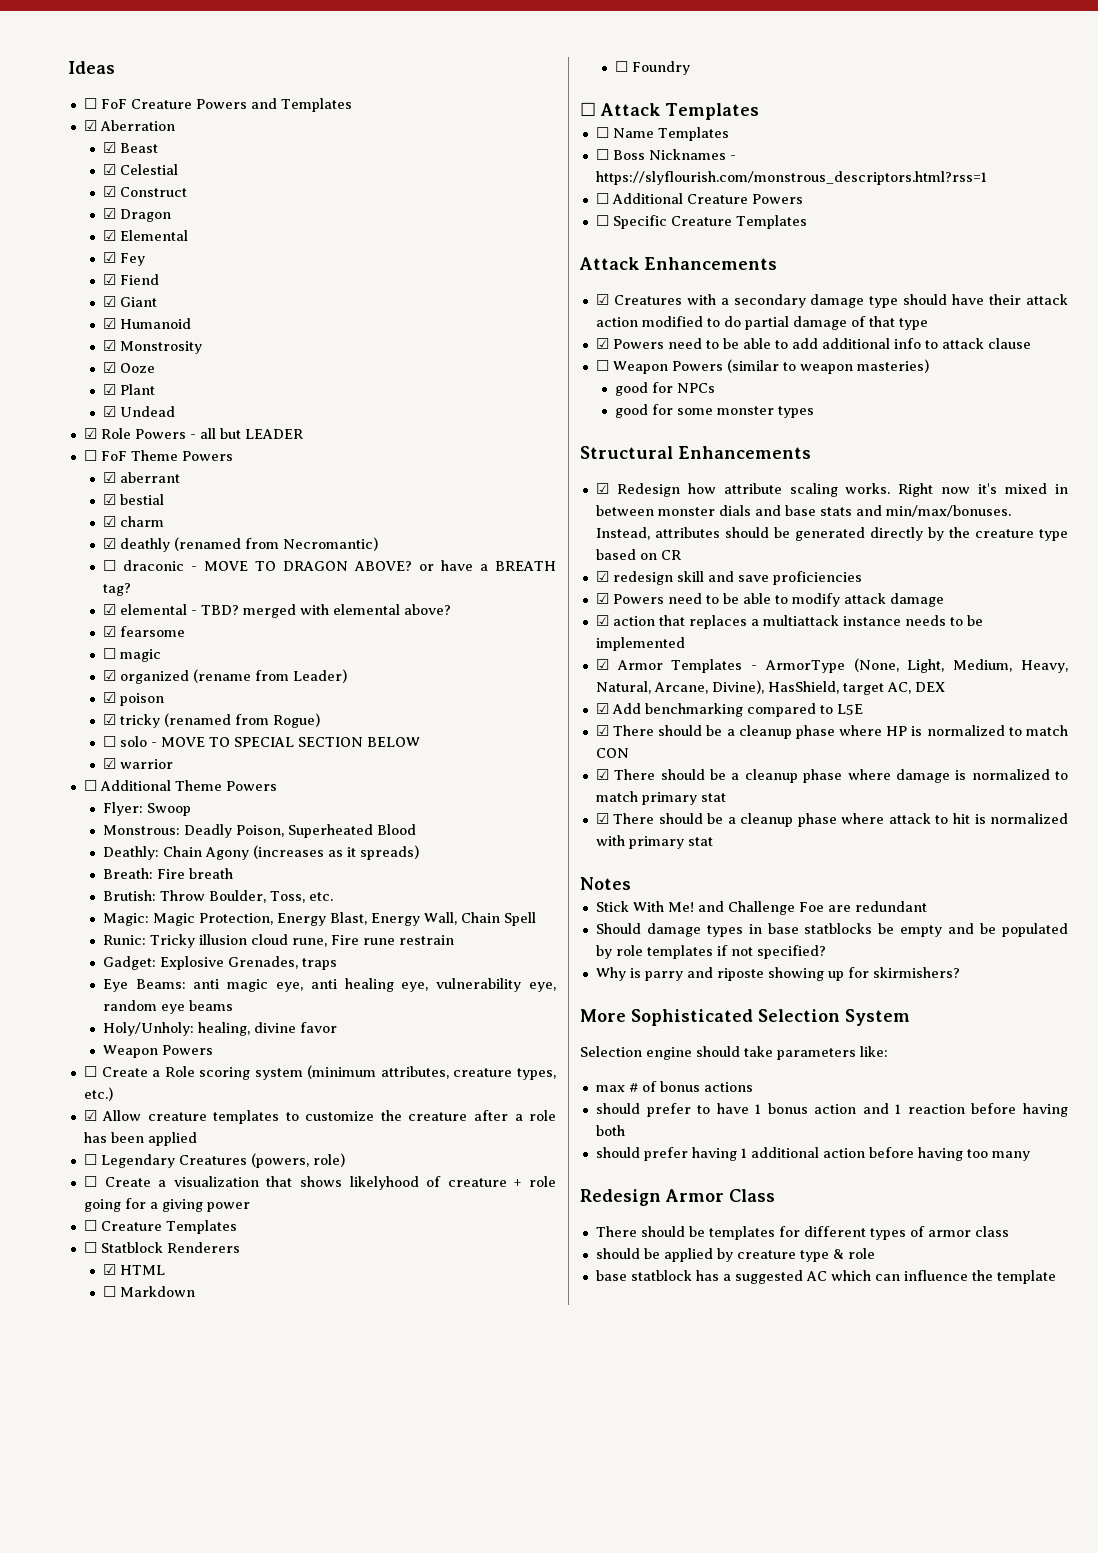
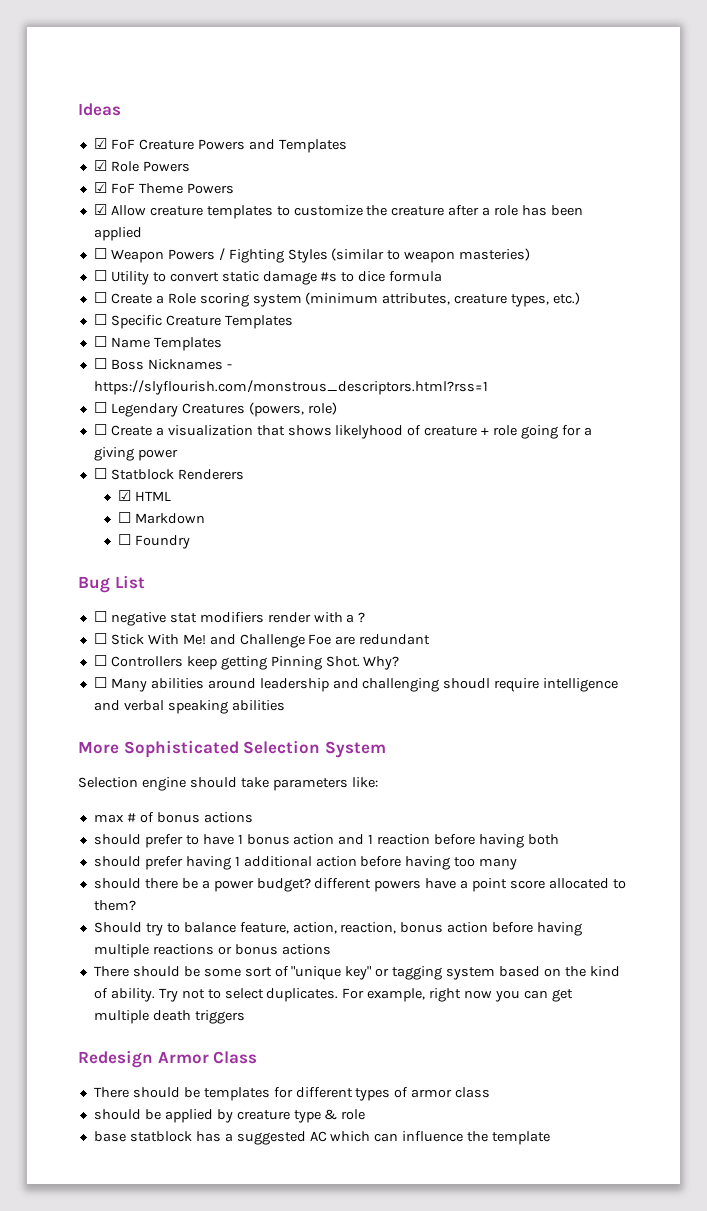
[83,98,97,109] ☐ -> [93,138,107,149] ☑
[99,120,175,131] [102,142,158,153] [102,164,178,175] [102,186,187,197] [102,208,171,222] [102,230,188,241] [102,252,145,266] [102,274,159,285] [102,296,157,307] [102,318,191,329] [102,340,202,354] [102,362,155,373] [102,384,155,395] [102,406,175,417] [83,428,303,439] [83,450,233,461] [102,472,180,483] [102,494,164,505] [102,516,164,527] [102,537,378,552] [102,560,557,571] [102,583,131,596] [102,604,451,618] [102,626,185,637] [102,648,161,662] [102,669,347,684] [102,692,164,706] [102,713,320,728] [102,736,420,747] [102,758,173,769] [83,780,277,791] [102,802,191,816] [102,824,416,838] [102,845,419,860] [102,868,233,879] [102,890,333,903] [102,912,536,926] [102,934,454,948] [102,956,337,970] [102,978,557,992] [102,1000,233,1014] [102,1022,337,1036] [102,1045,213,1058] [83,1065,556,1080] [83,1087,113,1101] Aberration // ☑ Beast // ☑ Celestial // ☑ Construct // ☑ Dragon // ☑ Elemental // ☑ Fey // ☑ Fiend // ☑ Giant // ☑ Humanoid // ☑ Monstrosity // ☑ Ooze // ☑ Plant // ☑ Undead // ☑ Role Powers - all but LEADER // ☐ FoF Theme Powers // ☑ aberrant // ☑ bestial // ☑ charm // ☑ deathly (renamed from Necromantic) // ☐ draconic - MOVE TO DRAGON ABOVE? or have a BREATH tag? // ☑ elemental - TBD? merged with elemental above? // ☑ fearsome // ☐ magic // ☑ organized (rename from Leader) // ☑ poison // ☑ tricky (renamed from Rogue) // ☐ solo - MOVE TO SPECIAL SECTION BELOW // ☑ warrior // ☐ Additional Theme Powers // Flyer: Swoop // Monstrous: Deadly Poison, Superheated Blood // Deathly: Chain Agony (increases as it spreads) // Breath: Fire breath // Brutish: Throw Boulder, Toss, etc. // Magic: Magic Protection, Energy Blast, Energy Wall, Chain Spell // Runic: Tricky illusion cloud rune, Fire rune restrain // Gadget: Explosive Grenades, traps // Eye Beams: anti magic eye, anti healing eye, vulnerability eye, random eye beams // Holy/Unholy: healing, divine favor // Weapon Powers // ☐ Create a Role scoring system (minimum attributes, creature types, etc.) -> [110,161,190,172] [93,182,234,194] Role Powers // ☑ FoF Theme Powers
(197, 1139) none -> [93,248,531,263] [93,270,443,285] [93,292,581,307] [93,314,293,329] [93,336,222,351] [93,358,232,370] [93,380,488,395] // ☐ Weapon Powers / Fighting Styles (similar to weapon masteries) // ☐ Utility to convert static damage #s to dice formula // ☐ Create a Role scoring system (minimum attributes, creature types, etc.) // ☐ Specific Creature Templates // ☐ Name Templates // ☐ Boss Nicknames - https://slyflourish.com/monstrous_descriptors.html?rss=1
[83,1220,237,1234] // ☐ Creature Templates -> (178, 455) none
[580,102,759,120] [595,127,729,141] [595,149,736,160] [595,171,987,185] [595,193,803,204] [595,215,807,229] [579,257,777,270] [595,294,1068,308] [595,316,928,330] [595,338,1031,349] [595,359,929,374] [614,382,715,396] [614,404,814,418] [580,446,811,459] [595,483,1068,497] [595,505,1011,517] [595,527,1068,541] [595,549,681,560] [595,571,862,585] [595,593,944,607] [595,615,983,629] [595,637,685,651] [595,658,1068,673] [595,680,945,695] [595,703,863,717] [595,725,1068,739] [595,748,629,758] [595,769,1068,783] [595,791,726,805] [595,813,1068,827] [595,835,713,849] [580,877,631,890] ☐ Attack Templates // ☐ Name Templates // ☐ Boss Nicknames - https://slyflourish.com/monstrous_descriptors.html?rss=1 // ☐ Additional Creature Powers // ☐ Specific Creature Templates // Attack Enhancements // ☑ Creatures with a secondary damage type should have their attack action modified to do partial damage of that type // ☑ Powers need to be able to add additional info to attack clause // ☐ Weapon Powers (similar to weapon masteries) // good for NPCs // good for some monster types // Structural Enhancements // ☑ Redesign how attribute scaling works. Right now it's mixed in between monster dials and base stats and min/max/bonuses. Instead, attributes should be generated directly by the creature type based on CR // ☑ redesign skill and save proficiencies // ☑ Powers need to be able to modify attack damage // ☑ action that replaces a multiattack instance needs to be implemented // ☑ Armor Templates - ArmorType (None, Light, Medium, Heavy, Natural, Arcane, Divine), HasShield, target AC, DEX // ☑ Add benchmarking compared to L5E // ☑ There should be a cleanup phase where HP is normalized to match CON // ☑ There should be a cleanup phase where damage is normalized to match primary stat // ☑ There should be a cleanup phase where attack to hit is normalized with primary stat // Notes // -> [78,575,145,593] [93,611,366,626] [93,633,107,644] Bug List // ☐ negative stat modifiers render with a ? // ☐
[595,923,1068,937] [595,945,826,959] [595,967,960,981] Should damage types in base statblocks be empty and be populated by role templates if not specified? // Why is parry and riposte showing up for skirmishers? -> [93,655,400,670] [93,677,619,692] [93,700,285,714] ☐ Controllers keep getting Pinning Shot. Why? // ☐ Many abilities around leadership and challenging shoudl require intelligence and verbal speaking abilities
(1030, 1156) none -> [93,878,626,892] [93,900,136,911] [93,922,583,936] [93,944,331,958] [93,966,620,980] [93,988,573,1002] [93,1010,245,1024] // should there be a power budget? different powers have a point score allocated to them? // Should try to balance feature, action, reaction, bonus action before having multiple reactions or bonus actions // There should be some sort of "unique key" or tagging system based on the kind of ability. Try not to select duplicates. For example, right now you can get multiple death triggers

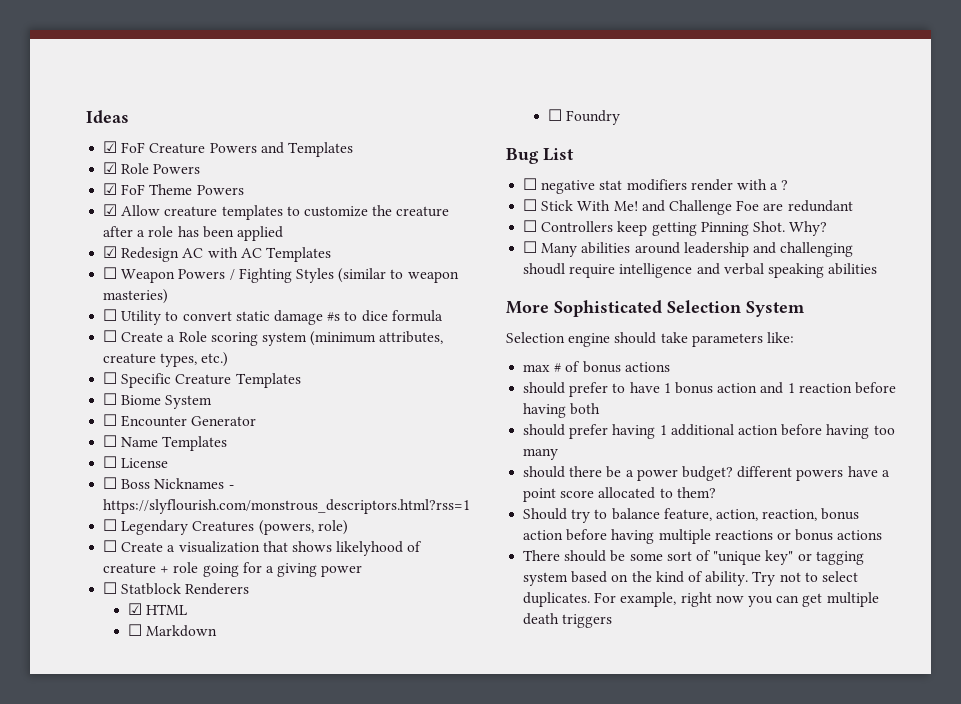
(142, 234) none -> [103,246,331,262] // ☑ Redesign AC with AC Templates
(293, 322) none -> [103,393,213,409] [103,414,257,427] // ☐ Biome System // ☐ Encounter Generator
(222, 344) none -> [103,456,169,468] // ☐ License
[78,1050,258,1068] [93,1087,491,1101] [93,1109,366,1123] [93,1131,551,1145] // Redesign Armor Class // There should be templates for different types of armor class // should be applied by creature type & role // base statblock has a suggested AC which can influence the template -> (613, 621) none

